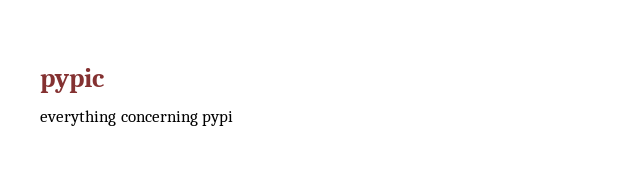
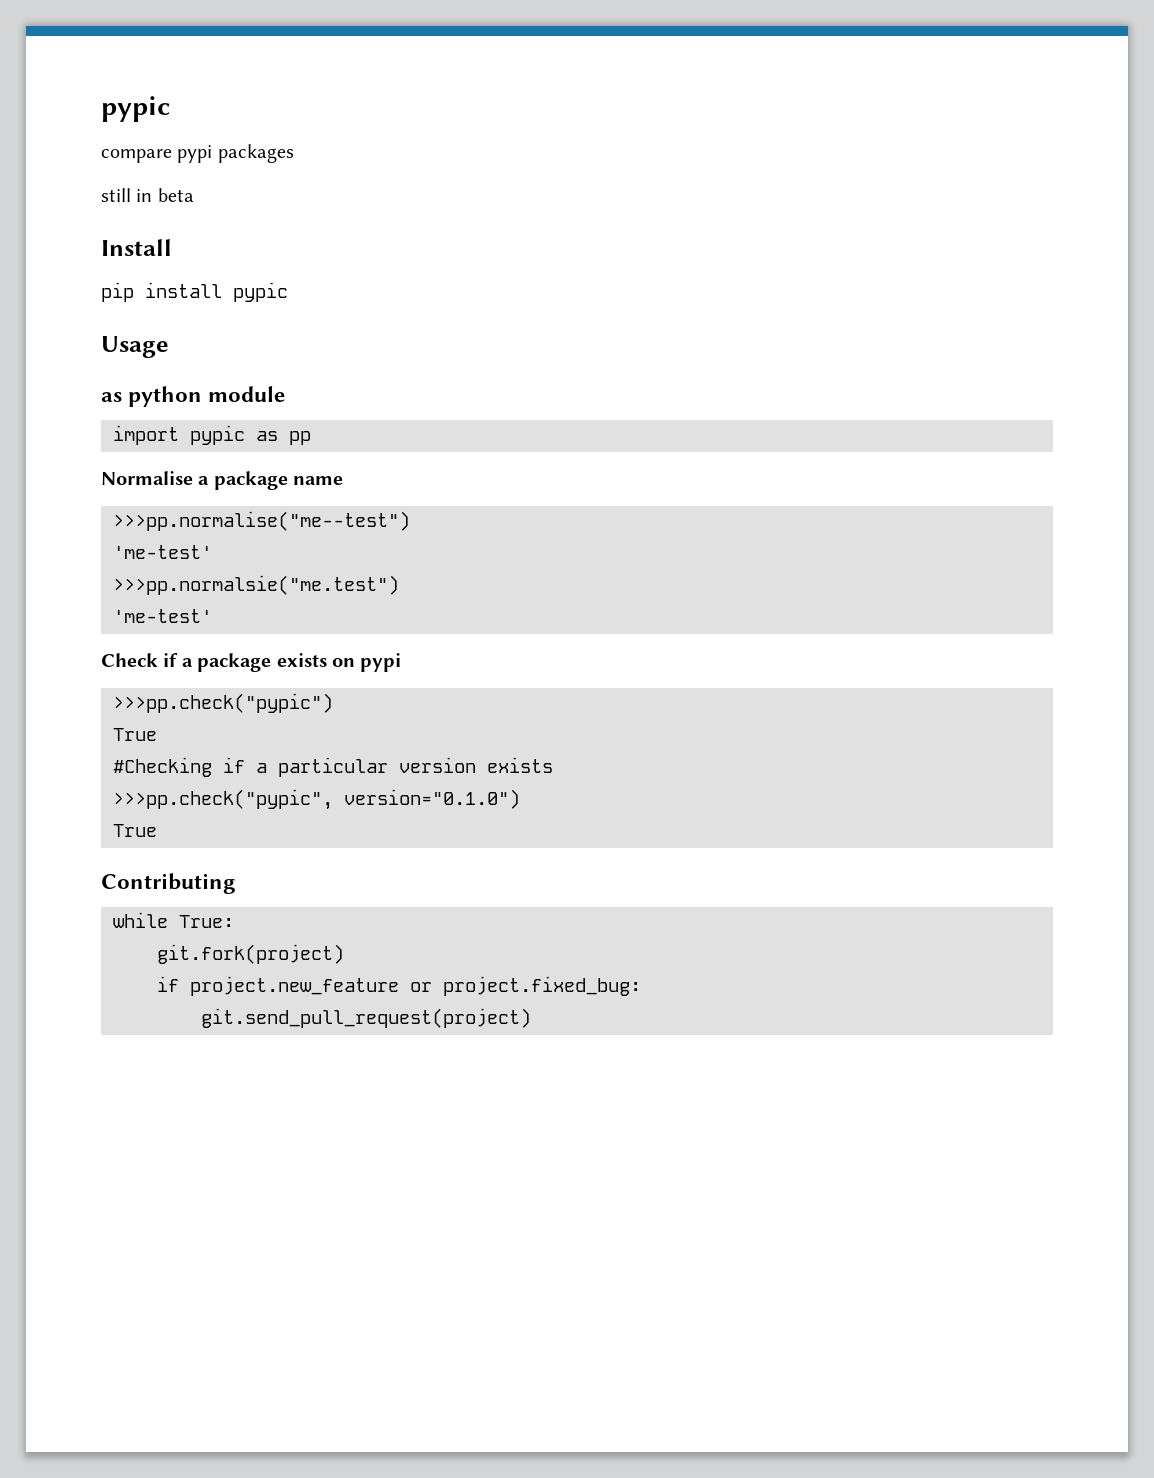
[40,68,105,93] [40,110,234,126] pypic // everything concerning pypi -> [101,96,170,122] [101,144,294,163] [101,188,194,202] [101,239,172,256] [101,282,288,302] [101,336,169,358] [101,386,286,407] [113,425,311,445] [101,471,344,490] [113,511,410,531] [113,545,212,559] [113,575,399,595] [113,609,212,623] [101,653,402,672] [113,693,333,713] [113,728,157,741] [113,757,553,777] [113,789,520,810] [113,824,157,837] [101,873,236,894] [113,912,234,928] [157,944,344,964] [157,976,641,996] [201,1008,531,1028] pypic // compare pypi packages // still in beta // Install // pip install pypic // Usage // as python module // import pypic as pp // Normalise a package name // >>>pp.normalise("me--test") // 'me-test' // >>>pp.normalsie("me.test") // 'me-test' // Check if a package exists on pypi // >>>pp.check("pypic") // True // #Checking if a particular version exists // >>>pp.check("pypic", version="0.1.0") // True // Contributing // while True: // git.fork(project) // if project.new_feature or project.fixed_bug: // git.send_pull_request(project)

